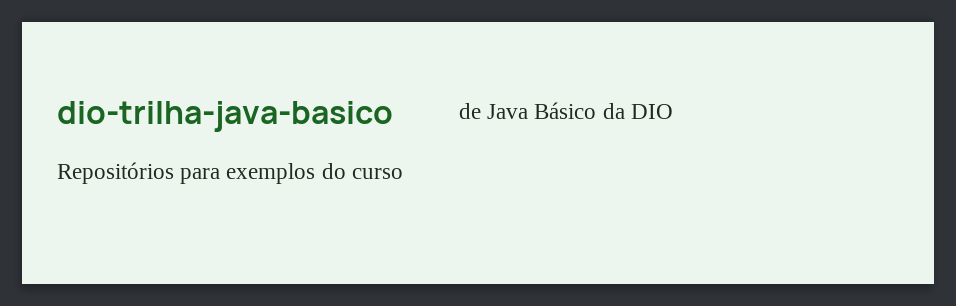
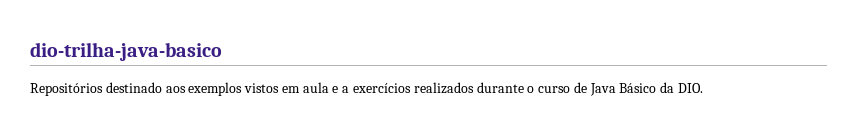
[180,163,346,184] para exemplos do -> [105,82,535,96] destinado aos exemplos vistos em aula e a exercícios realizados durante o
[630,104,673,119] DIO -> [678,83,704,93] DIO.

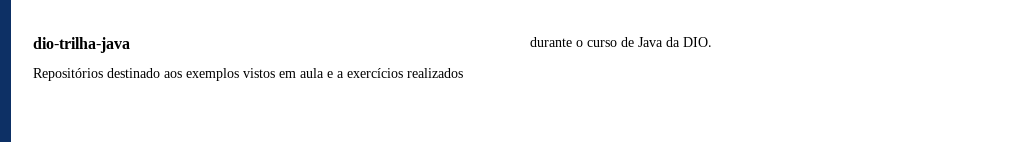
[30,42,222,61] dio-trilha-java-basico -> [33,37,130,53] dio-trilha-java
[619,83,657,93] Básico -> (663, 42) none

